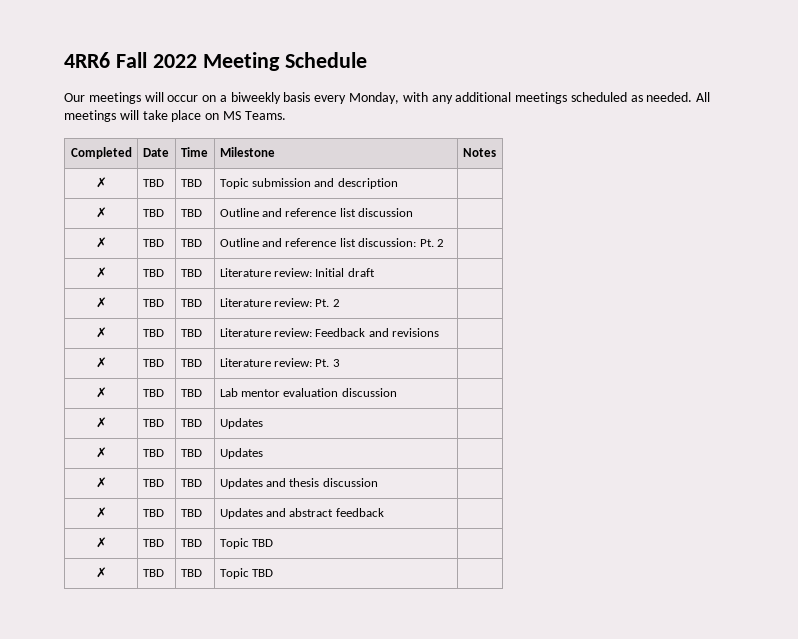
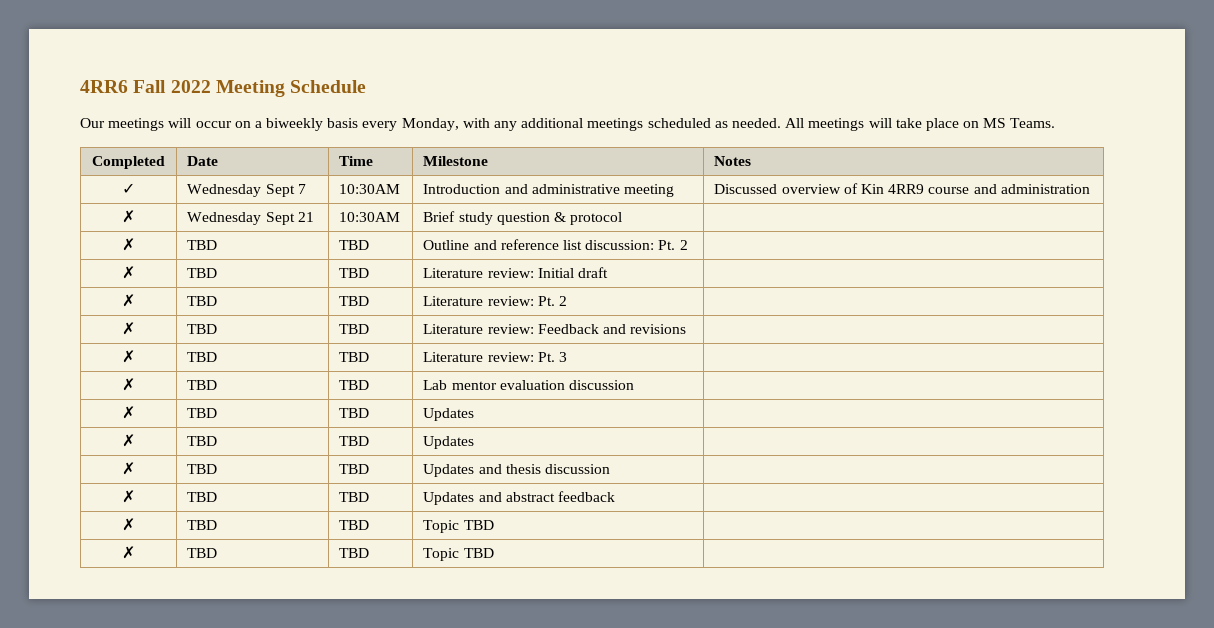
[95,177,107,188] [142,179,164,187] [180,179,202,187] [219,178,398,189] [95,207,107,218] [142,209,164,217] [180,209,202,217] [219,208,414,217] ✗ | TBD | TBD | Topic submission and description | // ✗ | TBD | TBD | Outline and reference list discussion -> [122,183,135,194] [187,184,306,197] [339,184,401,194] [423,184,674,197] [714,183,1090,194] [122,210,135,223] [187,212,314,225] [339,212,401,222] [423,211,623,225] ✓ | Wednesday Sept 7 | 10:30AM | Introduction and administrative meeting | Discussed overview of Kin 4RR9 course and administration // ✗ | Wednesday Sept 21 | 10:30AM | Brief study question & protocol

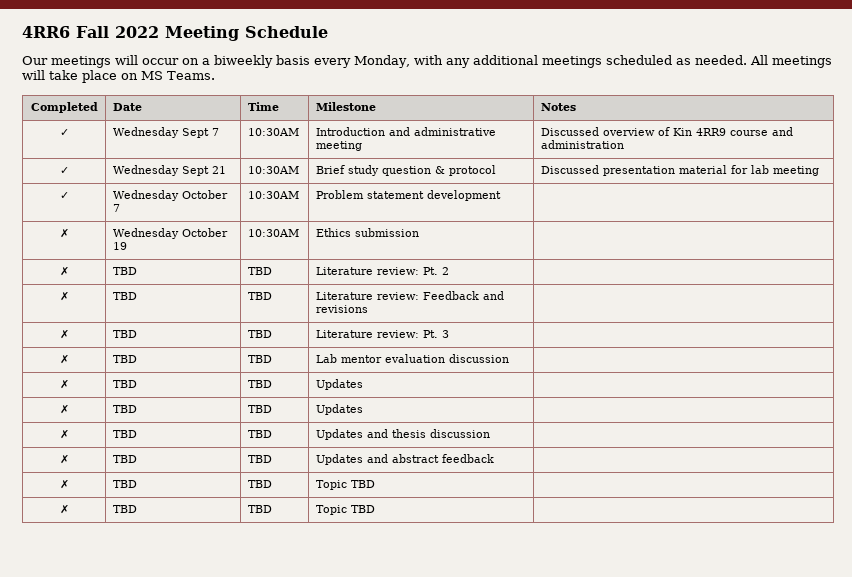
[122,210,135,223] ✗ -> [59,167,69,174] ✓
[122,238,135,251] [187,240,218,250] [339,240,370,250] [423,239,688,250] [122,266,135,279] [187,268,218,278] [339,268,370,278] [423,267,608,278] // ✗ | TBD | TBD | Outline and reference list discussion: Pt. 2 | // ✗ | TBD | TBD | Literature review: Initial draft -> [540,165,819,176] [59,192,69,199] [112,190,228,201] [112,204,120,212] [247,191,299,199] [315,190,501,201] [59,228,69,238] [112,228,228,239] [112,242,127,250] [247,229,299,237] [315,228,419,237] Discussed presentation material for lab meeting // ✓ | Wednesday October 7 | 10:30AM | Problem statement development | // ✗ | Wednesday October 19 | 10:30AM | Ethics submission

